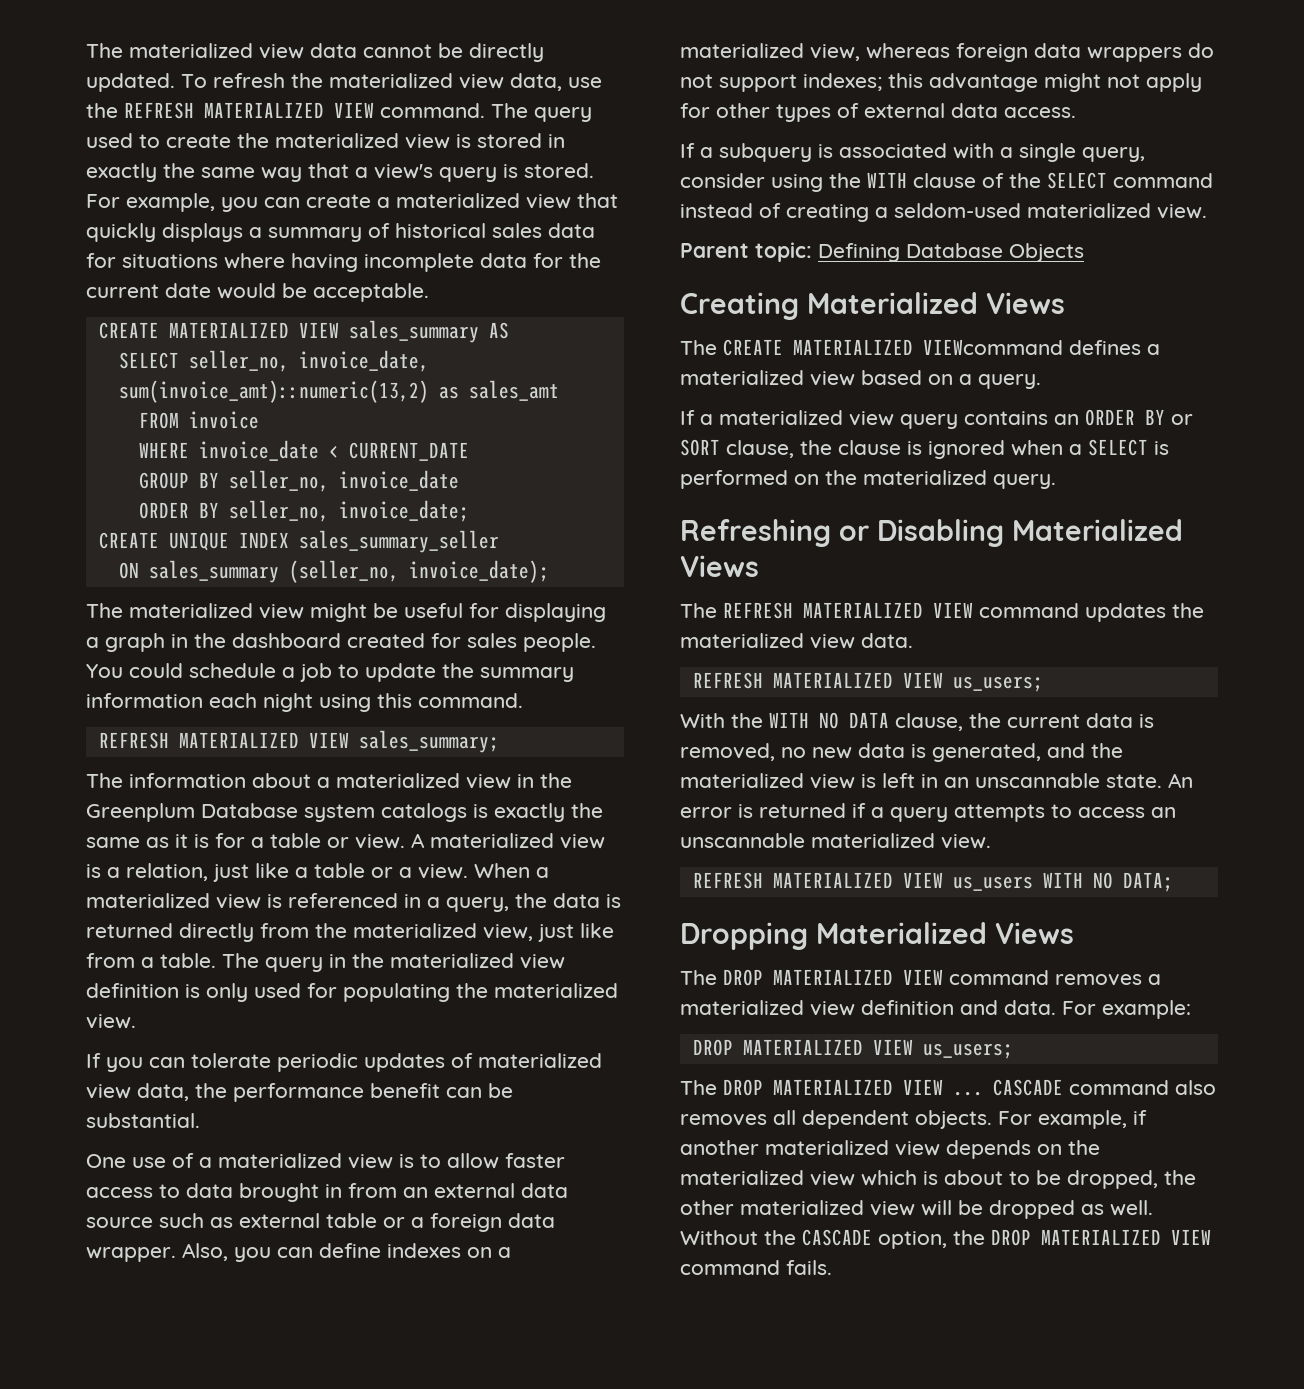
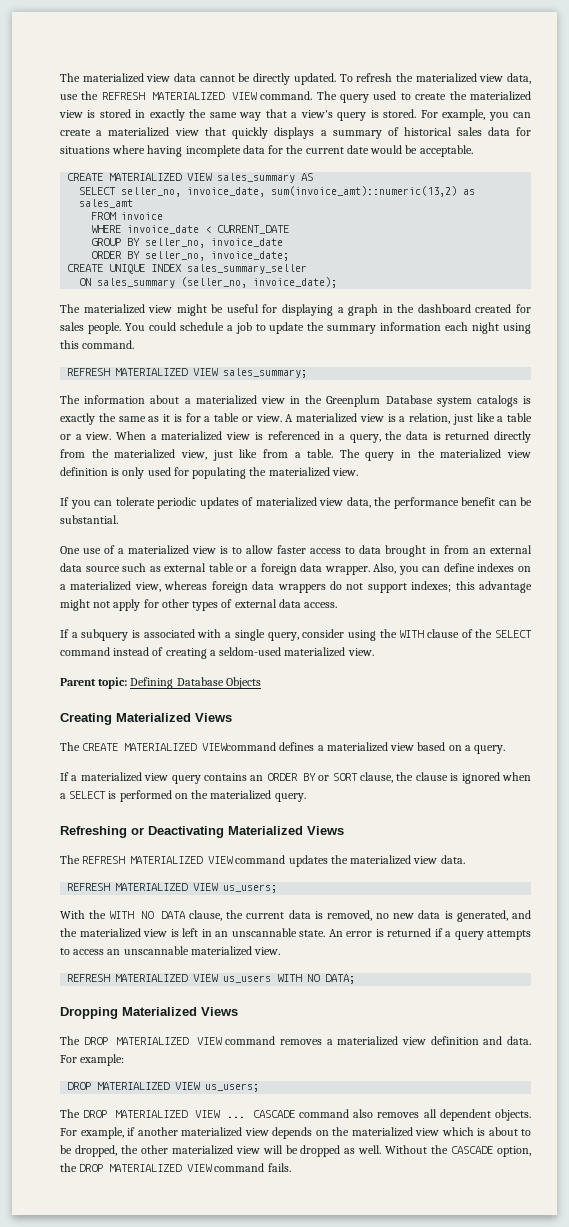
[877,519,1004,547] Disabling -> [148,826,224,838] Deactivating

